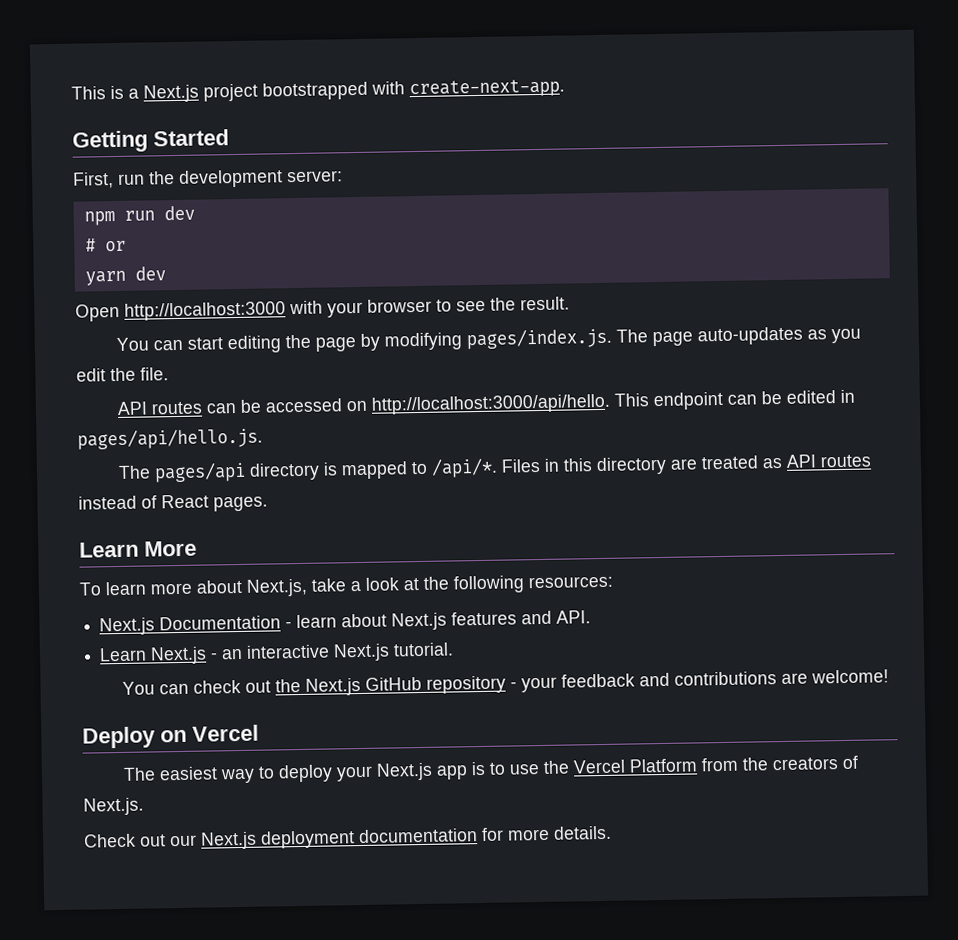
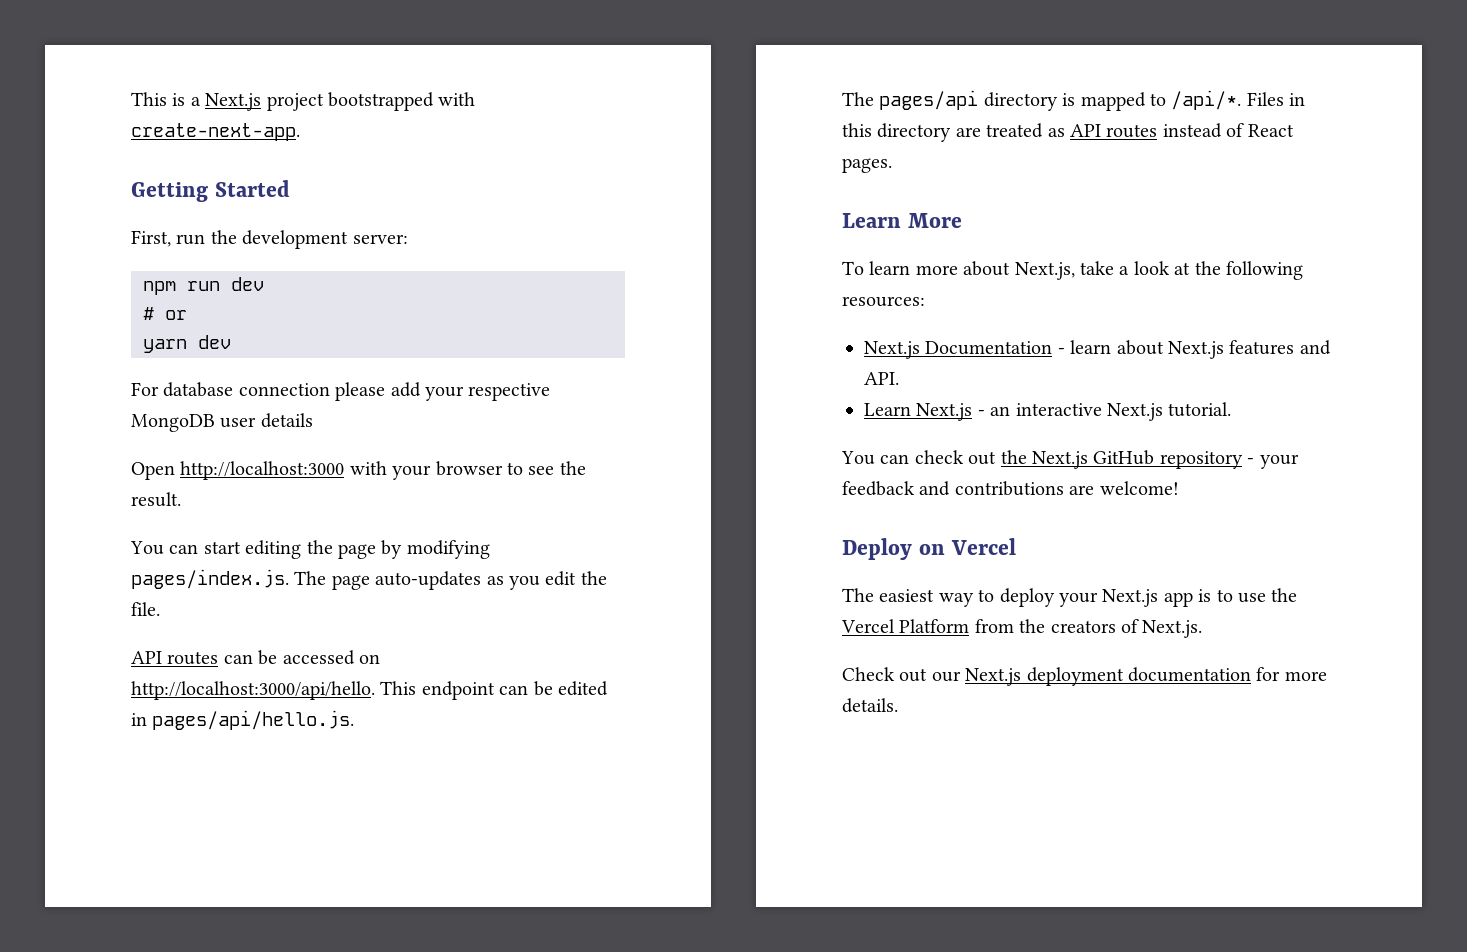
(166, 273) none -> [131,382,551,401] [131,413,313,432] // For database connection please add your respective MongoDB user details

